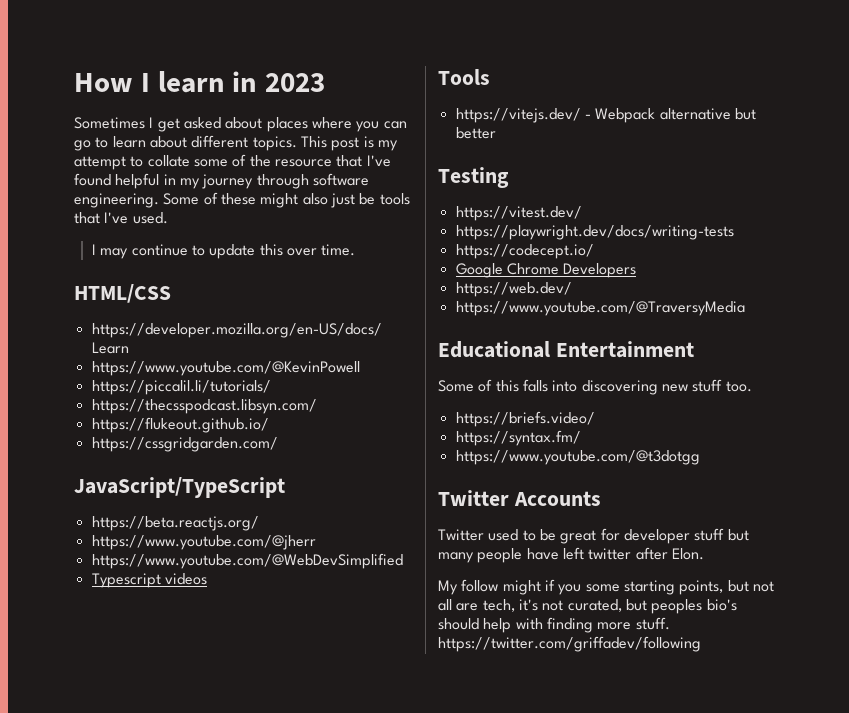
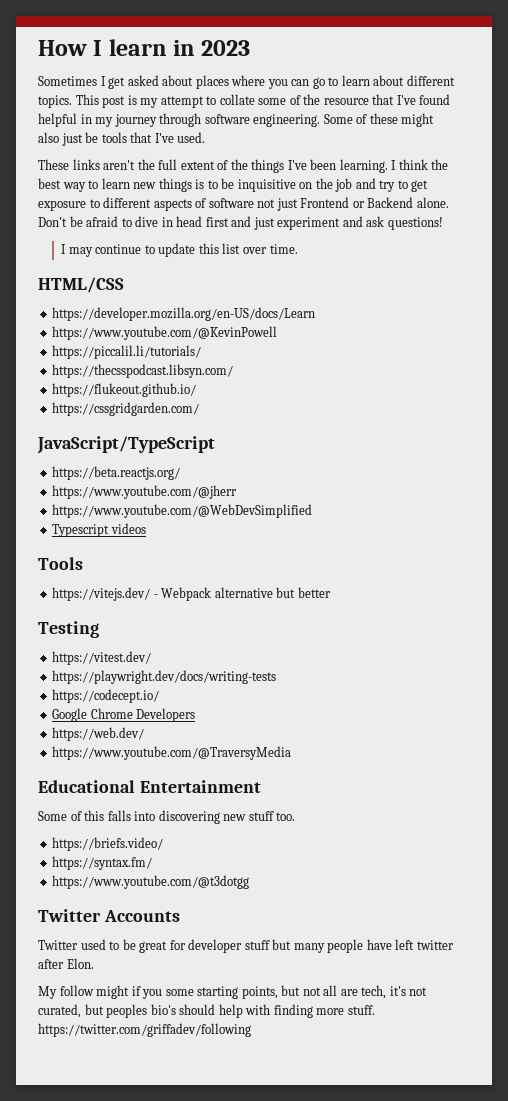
(168, 218) none -> [38,159,449,173] [38,178,429,192] [38,197,449,211] [38,216,443,230] // These links aren't the full extent of the things I've been learning. I think the best way to learn new things is to be inquisitive on the job and try to get exposure to different aspects of software not just Frontend or Backend alone. Don't be afraid to dive in head first and just experiment and ask questions!
(283, 250) none -> [222,243,241,254] list

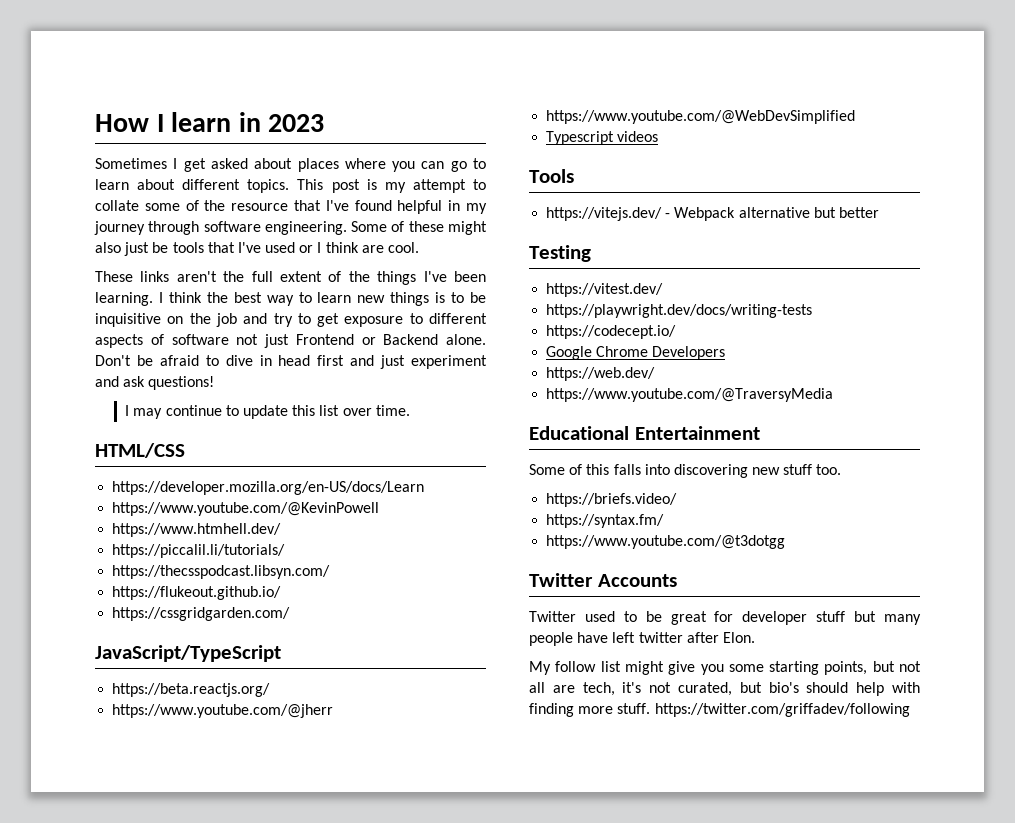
[177,132,206,143] used. -> [265,242,420,253] used or I think are cool.
(278, 333) none -> [112,523,282,537] // https://www.htmhell.dev/
[96,985,141,999] might if -> [600,661,696,675] list might give
[106,1004,148,1018] peoples -> (762, 687) none

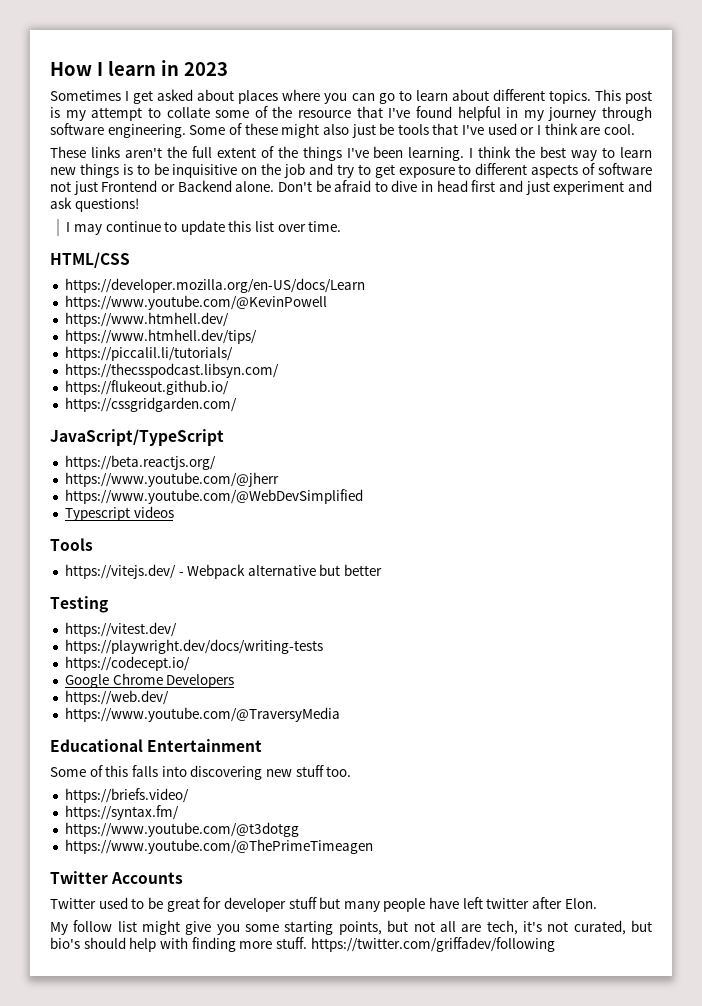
(282, 530) none -> [64,329,257,344] // https://www.htmhell.dev/tips/
(786, 542) none -> [64,839,373,854] // https://www.youtube.com/@ThePrimeTimeagen

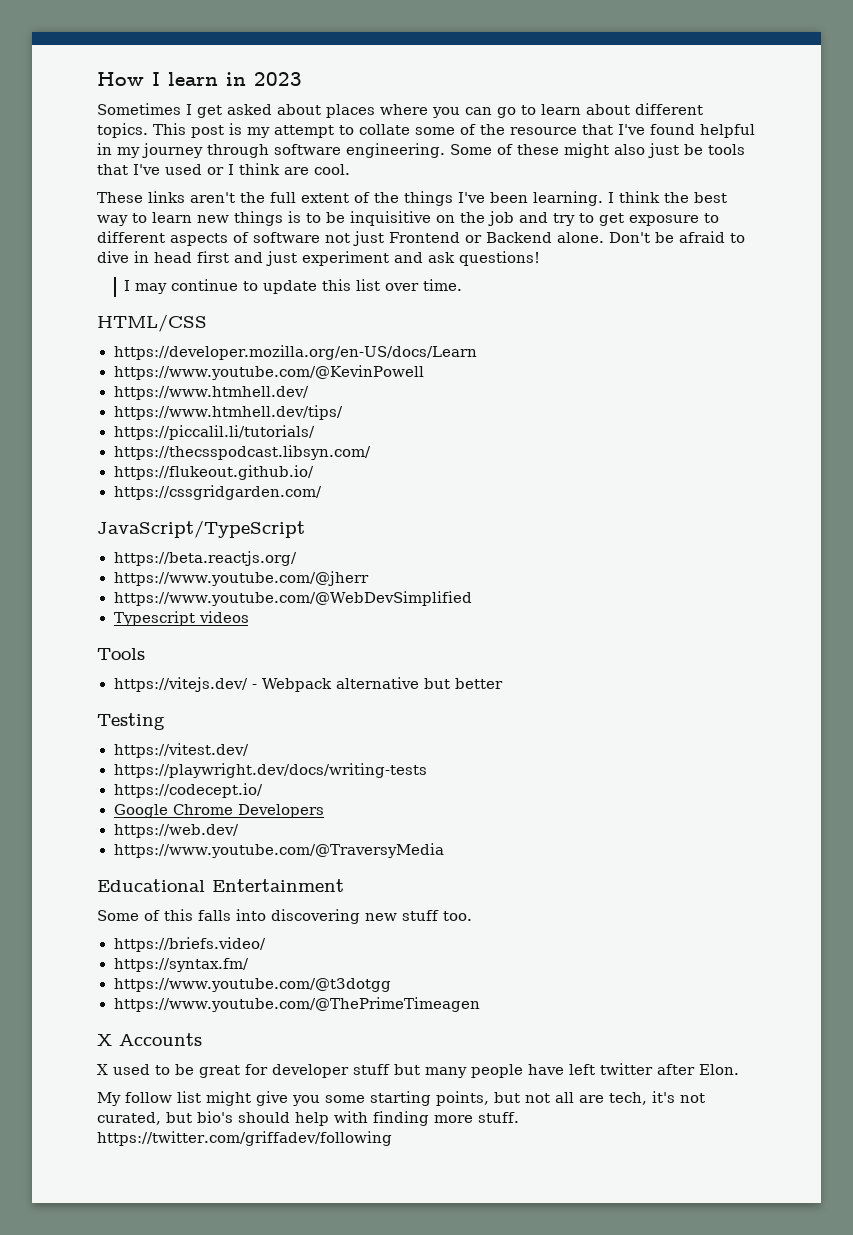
[50,871,108,884] Twitter -> [97,1034,112,1046] X
[50,898,96,909] Twitter -> [97,1064,108,1075] X

